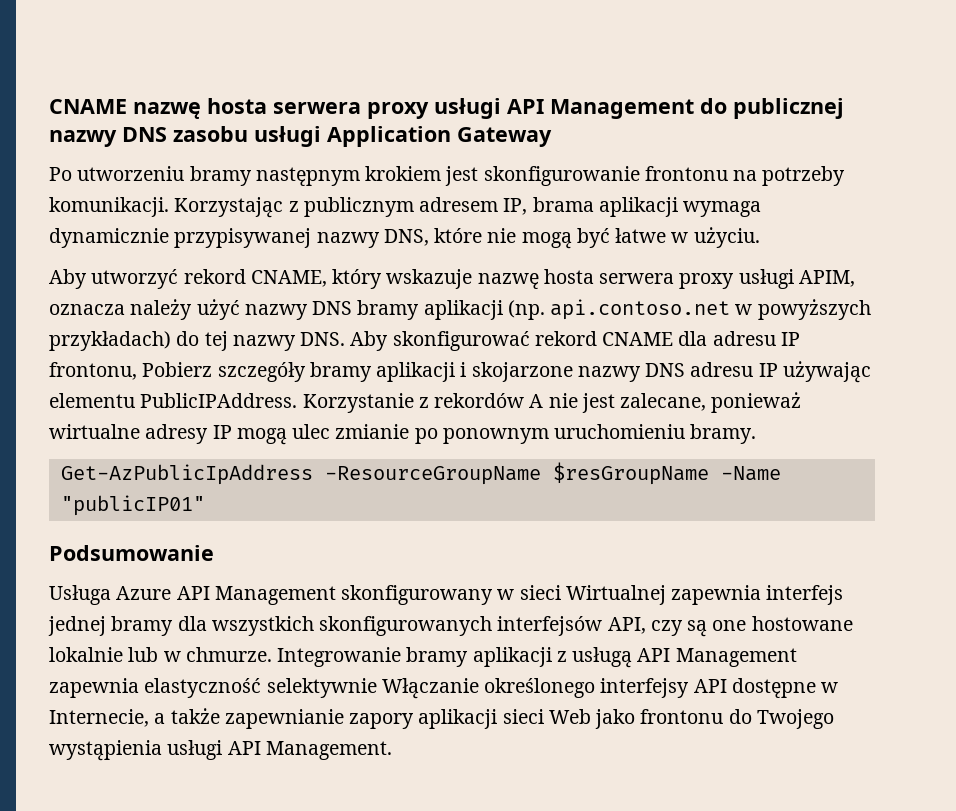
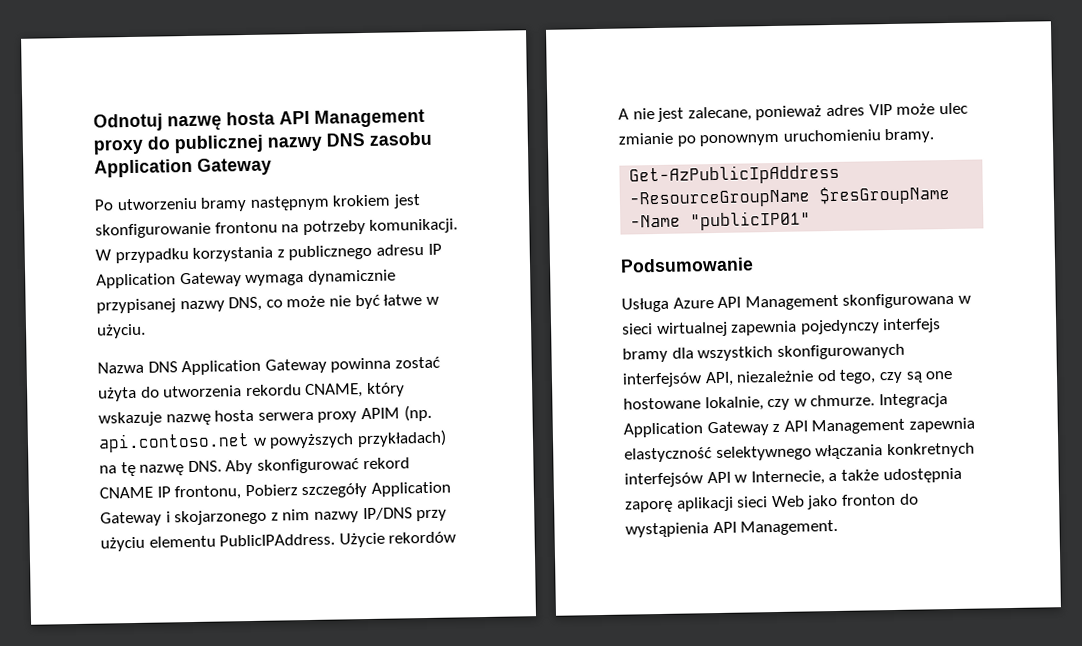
[49,98,694,119] CNAME nazwę hosta serwera proxy usługi API Management -> [93,108,425,132] [93,138,144,155] Odnotuj nazwę hosta API Management proxy
[254,126,321,147] usługi -> (432, 138) none
[174,197,678,218] Korzystając z publicznym adresem IP, brama aplikacji -> [95,243,442,264] [96,272,242,289] W przypadku korzystania z publicznego adresu IP Application Gateway
[174,228,312,248] przypisywanej -> [96,298,176,314] przypisanej
[434,228,572,249] które nie mogą -> [265,295,351,308] co może nie
[49,269,246,289] Aby utworzyć rekord -> [97,356,440,376] [98,384,302,402] Nazwa DNS Application Gateway powinna zostać użyta do utworzenia rekordu
[738,269,855,289] [49,299,503,320] usługi APIM, oznacza należy użyć nazwy DNS bramy aplikacji -> [360,407,400,420] APIM
[176,331,296,351] do tej nazwy -> [99,461,185,477] na tę nazwę
[678,331,776,346] dla adresu -> (153, 492) none
[309,361,871,383] [49,393,429,413] bramy aplikacji i skojarzone nazwy DNS adresu IP używając elementu PublicIPAddress. Korzystanie z -> [370,481,451,497] [100,507,448,527] [100,532,385,552] Application Gateway i skojarzonego z nim nazwy IP/DNS przy użyciu elementu PublicIPAddress. Użycie
[49,424,287,445] wirtualne adresy IP mogą -> [825,103,936,117] adres VIP może
[341,585,494,605] skonfigurowany -> [842,292,955,309] skonfigurowana
[565,585,844,605] [48,616,106,636] Wirtualnej zapewnia interfejs jednej -> [656,318,942,338] wirtualnej zapewnia pojedynczy interfejs
(646, 625) none -> [736,369,877,384] niezależnie od tego,
[49,647,797,668] [49,678,816,699] lokalnie lub w chmurze. Integrowanie bramy aplikacji z usługą API Management zapewnia elastyczność selektywnie Włączanie określonego interfejsy API dostępne -> [704,393,948,412] [623,417,975,438] [624,442,975,463] [624,471,731,488] lokalnie, czy w chmurze. Integracja Application Gateway z API Management zapewnia elastyczność selektywnego włączania konkretnych interfejsów API
[224,709,415,729] zapewnianie zapory -> [882,467,962,484] [625,500,673,513] udostępnia zaporę
[640,709,834,729] [49,740,223,761] frontonu do Twojego wystąpienia usługi -> [840,493,919,506] [625,522,709,538] fronton do wystąpienia

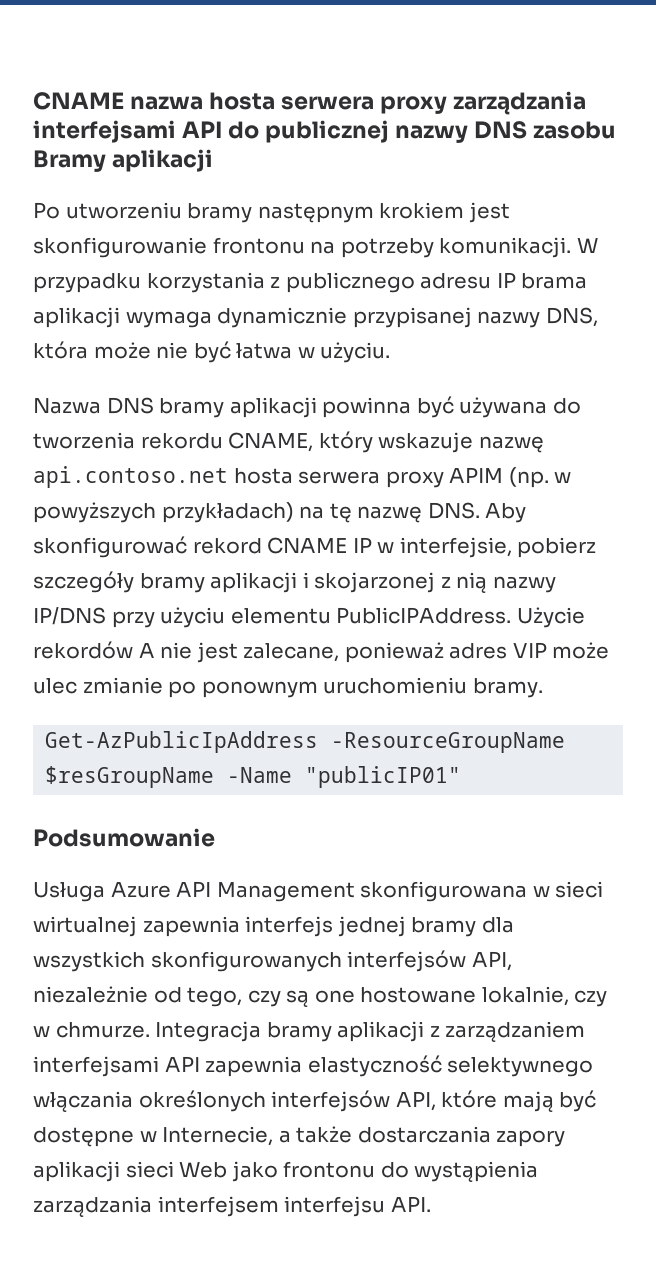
[93,108,425,132] [93,138,144,155] Odnotuj nazwę hosta API Management proxy -> [33,91,587,115] [33,120,223,143] CNAME nazwa hosta serwera proxy zarządzania interfejsami API
[94,157,272,178] Application Gateway -> [33,149,214,172] Bramy aplikacji
[96,272,242,289] Application Gateway -> [521,273,588,289] [33,307,120,328] brama aplikacji
[265,299,283,308] co -> [33,341,88,359] która
[383,294,423,306] łatwe -> [236,343,293,359] łatwa
[181,356,440,376] [98,385,243,402] Application Gateway powinna zostać użyta do utworzenia -> [159,396,581,418] [33,432,135,449] bramy aplikacji powinna być używana do tworzenia
(211, 419) none -> [33,466,228,488] api.contoso.net
[98,432,250,453] api.contoso.net -> (549, 477) none
[174,481,451,501] [100,508,311,527] frontonu, Pobierz szczegóły Application Gateway i skojarzonego z nim -> [377,537,597,558] [33,571,488,593] w interfejsie, pobierz szczegóły bramy aplikacji i skojarzonej z nią
[799,318,942,335] pojedynczy interfejs -> [245,916,406,937] interfejs jednej
[623,417,975,438] [624,442,975,463] [624,471,731,488] Application Gateway z API Management zapewnia elastyczność selektywnego włączania konkretnych interfejsów API -> [266,1021,586,1042] [33,1055,594,1077] [33,1090,597,1112] [33,1127,134,1147] bramy aplikacji z zarządzaniem interfejsami API zapewnia elastyczność selektywnego włączania określonych interfejsów API, które mają być dostępne
[882,467,962,484] [625,500,673,513] udostępnia zaporę -> [357,1126,566,1147] dostarczania zapory
[840,493,896,506] fronton -> [283,1161,376,1178] frontonu
[712,519,839,536] API Management. -> [33,1196,431,1217] zarządzania interfejsem interfejsu API.

